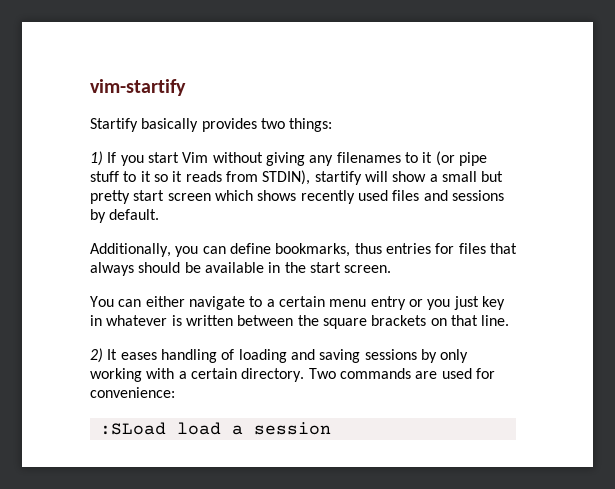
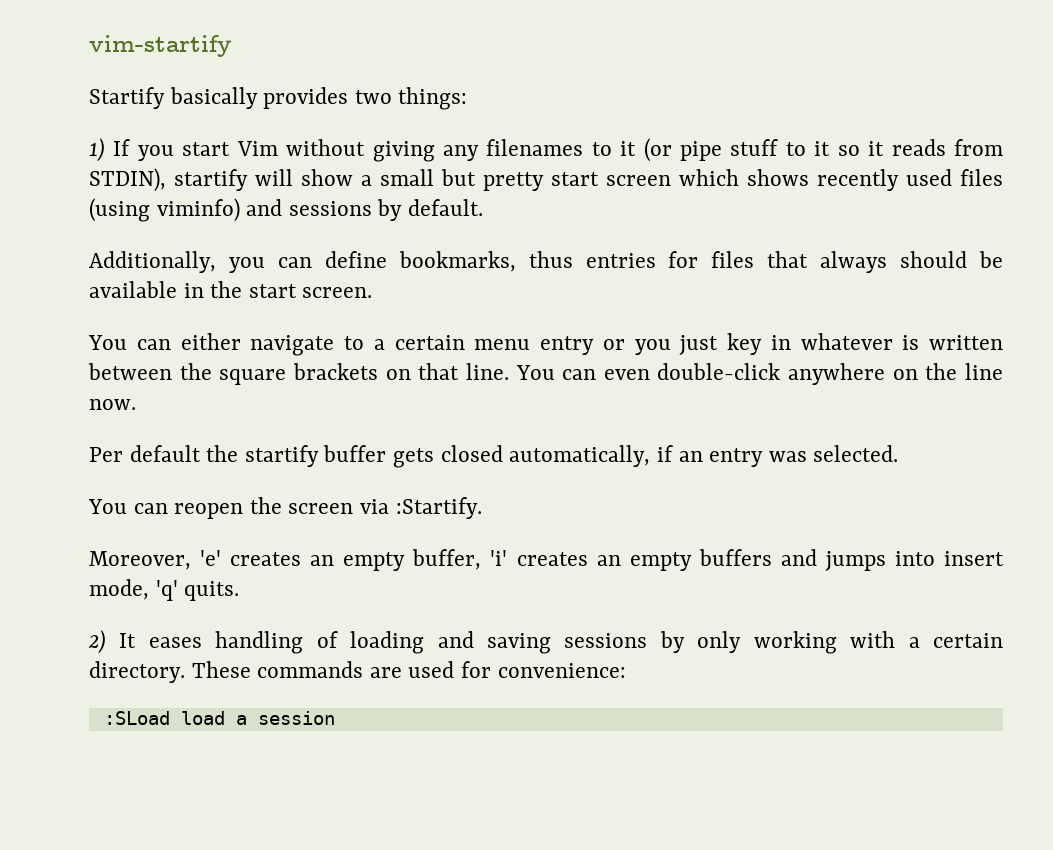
(420, 195) none -> [89,198,240,222] (using viminfo)
(510, 320) none -> [515,363,1003,385] [89,399,136,410] [89,445,899,468] [88,497,482,519] [89,549,1004,571] [89,579,240,601] You can even double-click anywhere on the line now. // Per default the startify buffer gets closed automatically, if an entry was selected. // You can reopen the screen via :Startify. // Moreover, 'e' creates an empty buffer, 'i' creates an empty buffers and jumps into insert mode, 'q' quits.
[308,368,336,379] Two -> [191,661,251,678] These

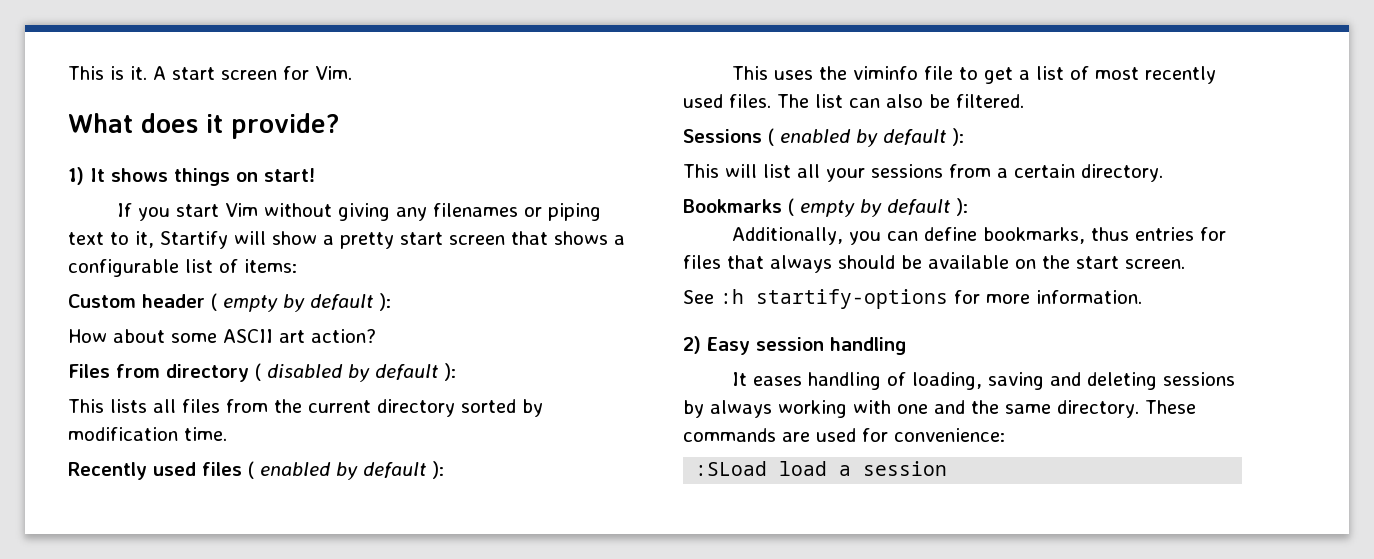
[89,35,232,57] [89,87,468,110] [89,138,105,162] vim-startify // Startify basically provides two things: // 1) -> [68,66,352,80] [68,113,340,139] [68,167,315,186] This is it. A start screen for Vim. // What does it provide? // 1) It shows things on start! //
[591,138,1004,162] [89,168,248,192] to it (or pipe stuff to it so it reads from STDIN), startify -> [524,203,602,221] [68,231,228,249] or piping text to it, Startify
[380,169,476,186] small but -> (334, 240) none
[679,169,1003,191] [89,198,484,222] which shows recently used files (using viminfo) and sessions by default. -> [511,231,625,245] [68,259,297,277] [68,293,391,312] [68,329,376,343] [68,363,456,382] [68,399,543,417] [68,427,227,441] [68,461,444,480] [732,66,1217,84] [683,94,1024,108] [683,128,964,147] [683,164,1163,182] [683,198,968,217] that shows a configurable list of items: // Custom header ( empty by default ): // How about some ASCII art action? // Files from directory ( disabled by default ): // This lists all files from the current directory sorted by modification time. // Recently used files ( enabled by default ): // This uses the viminfo file to get a list of most recently used files. The list can also be filtered. // Sessions ( enabled by default ): // This will list all your sessions from a certain directory. // Bookmarks ( empty by default ):
[183,283,204,298] in -> [1015,259,1036,269] on
[88,333,1003,356] [88,363,1003,385] [89,399,136,410] [89,445,899,468] [88,497,482,519] [89,549,1004,571] [89,579,240,601] [88,630,742,654] You can either navigate to a certain menu entry or you just key in whatever is written between the square brackets on that line. You can even double-click anywhere on the line now. // Per default the startify buffer gets closed automatically, if an entry was selected. // You can reopen the screen via :Startify. // Moreover, 'e' creates an empty buffer, 'i' creates an empty buffers and jumps into insert mode, 'q' quits. // 2) It eases handling of loading and saving sessions by only -> [683,289,1142,309] [683,336,906,355] [732,372,1236,390] [683,400,772,418] See :h startify-options for more information. // 2) Easy session handling // It eases handling of loading, saving and deleting sessions by always
[908,633,1004,648] a certain -> [897,400,1051,414] one and the same

